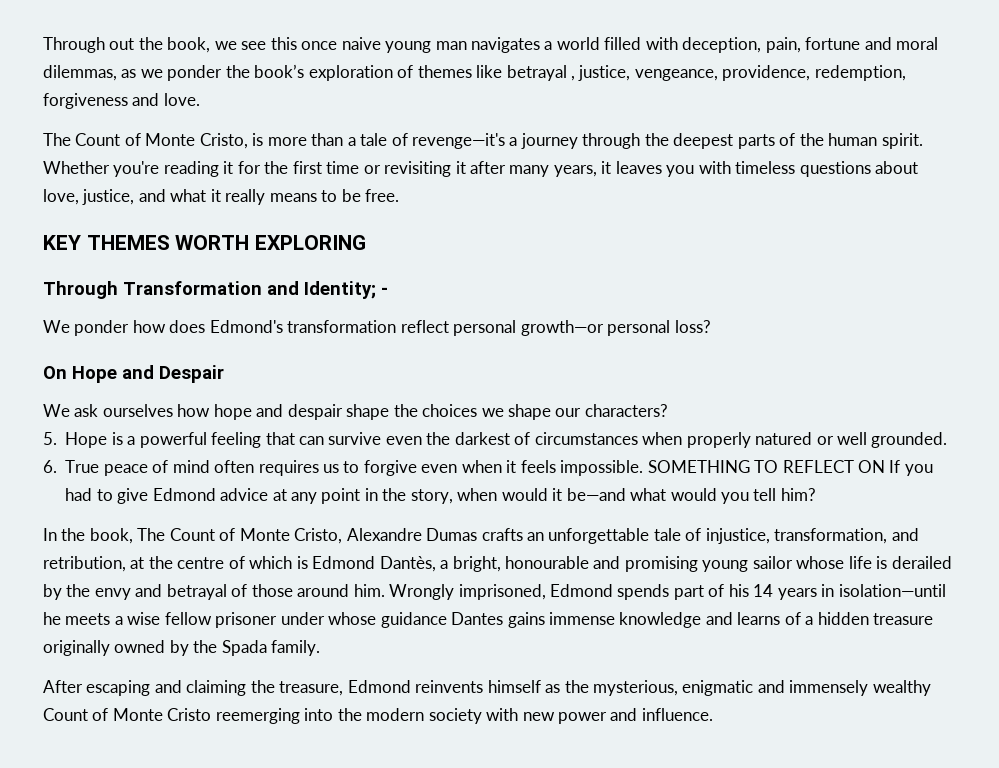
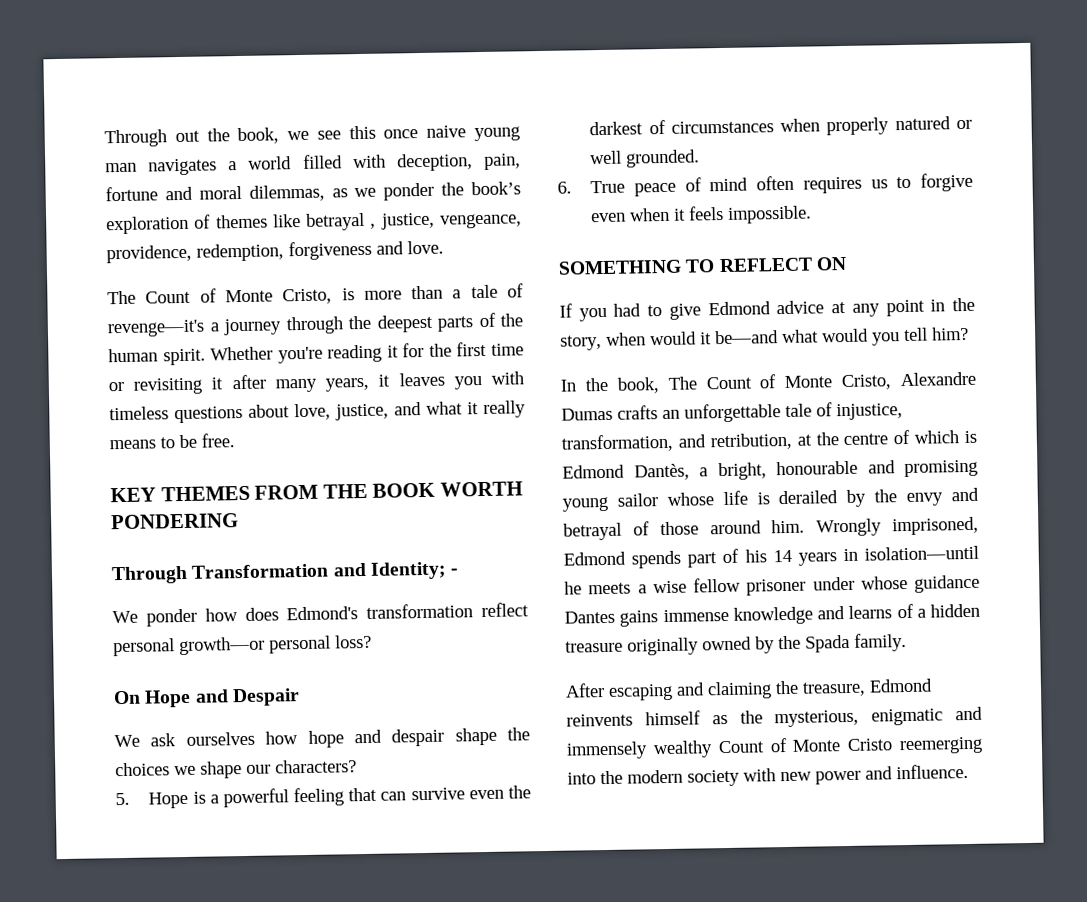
[175,235,367,250] WORTH EXPLORING -> [254,481,523,500] [111,513,239,530] FROM THE BOOK WORTH PONDERING
(644, 468) none -> (813, 214) //
(885, 466) none -> (847, 263) //

